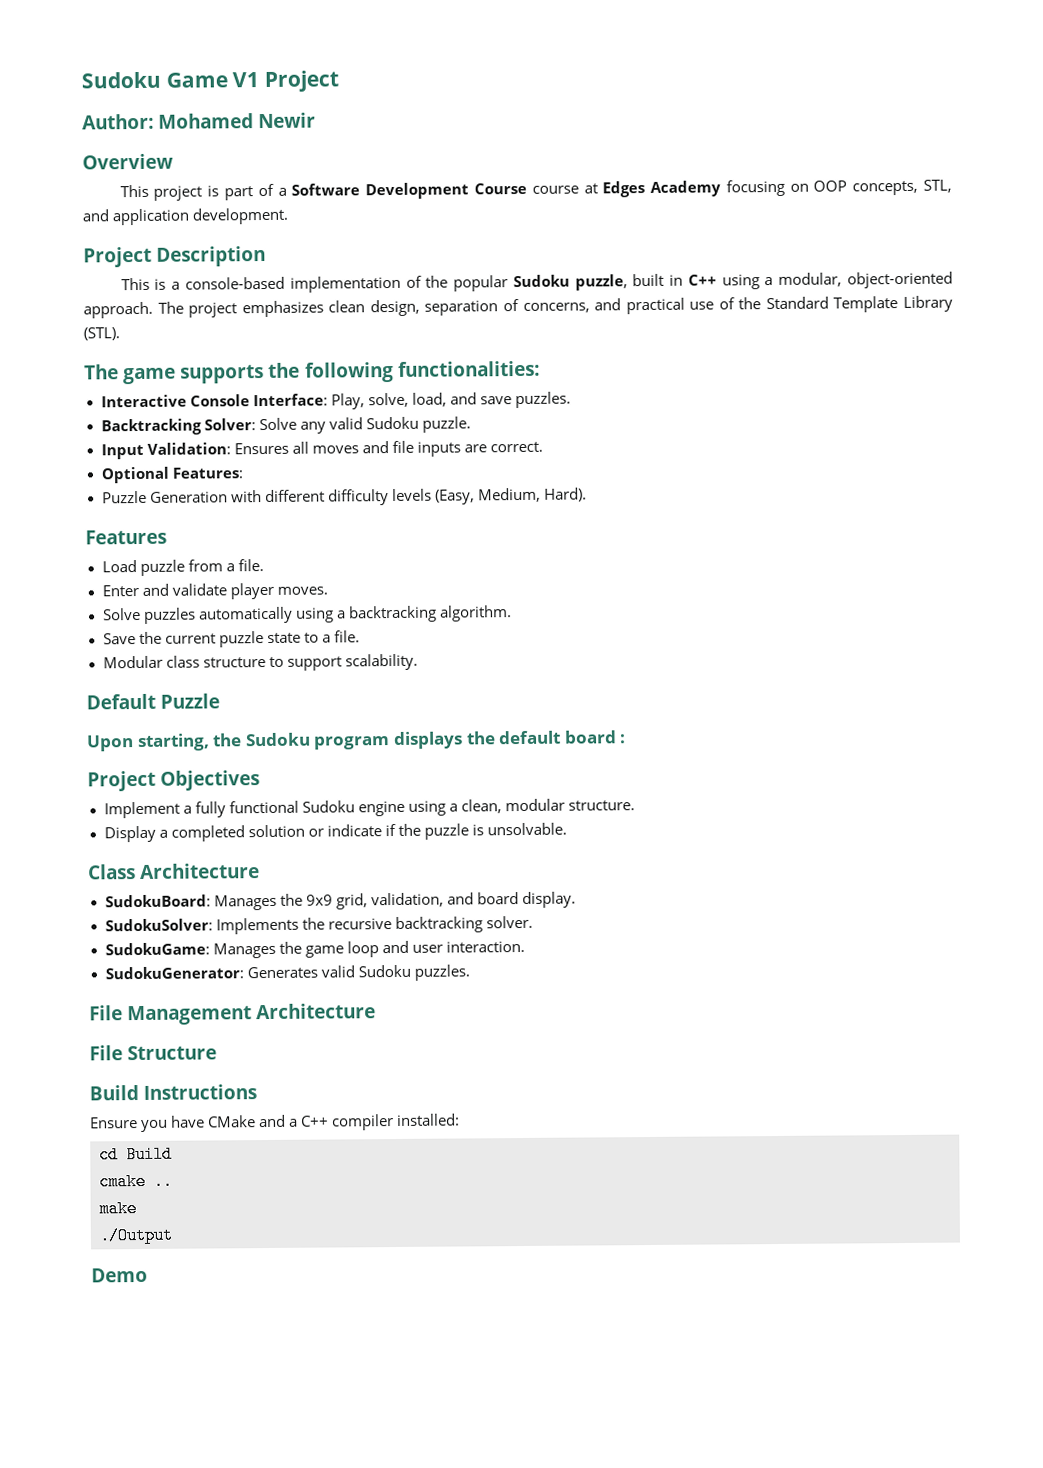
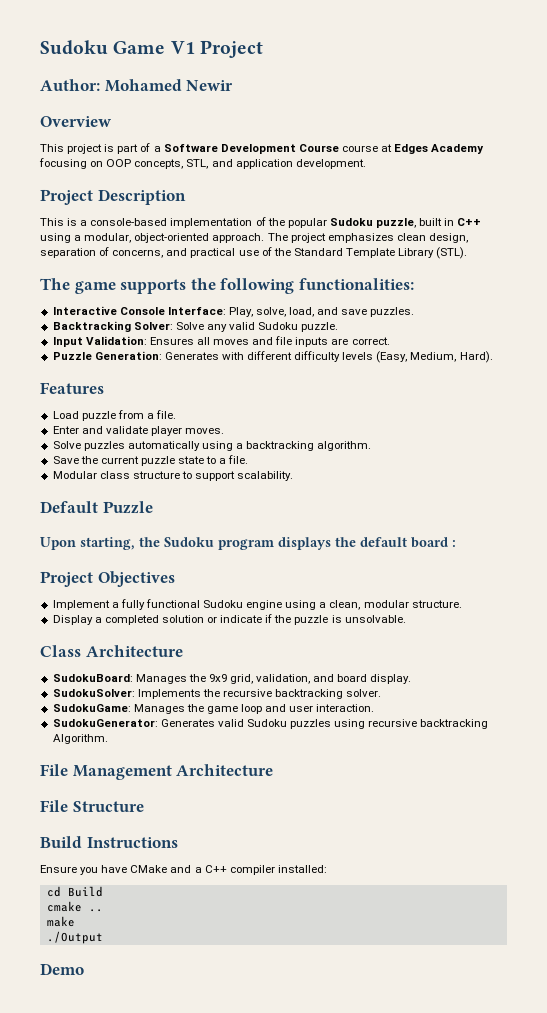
[100,466,243,484] [101,490,228,504] // Optional Features: // Puzzle Generation -> [52,351,219,360] // Puzzle Generation: Generates
[413,964,470,981] puzzles. -> [290,719,489,729] [52,734,108,744] puzzles using recursive backtracking Algorithm.

